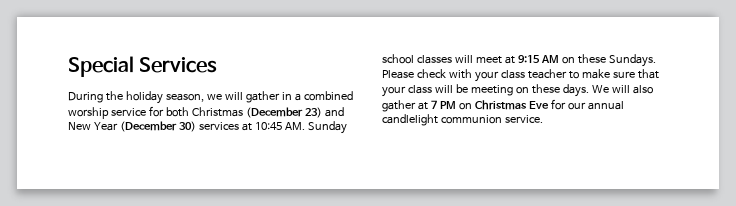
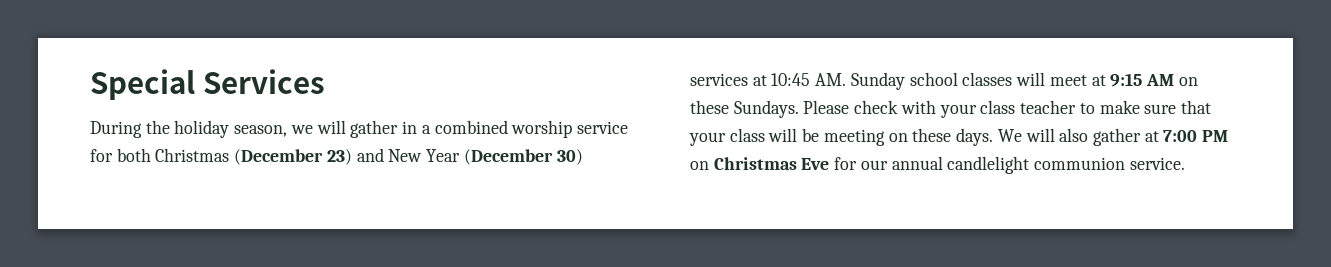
[430,100,437,109] 7 -> [1163,130,1198,142] 7:00

